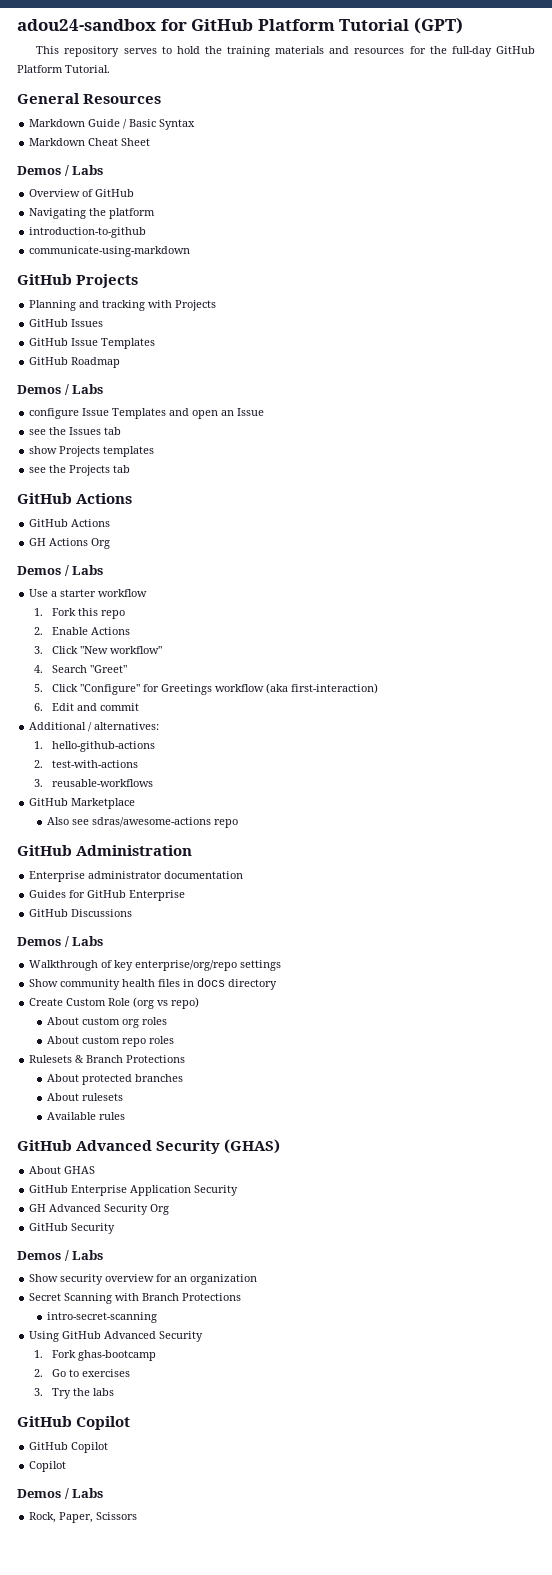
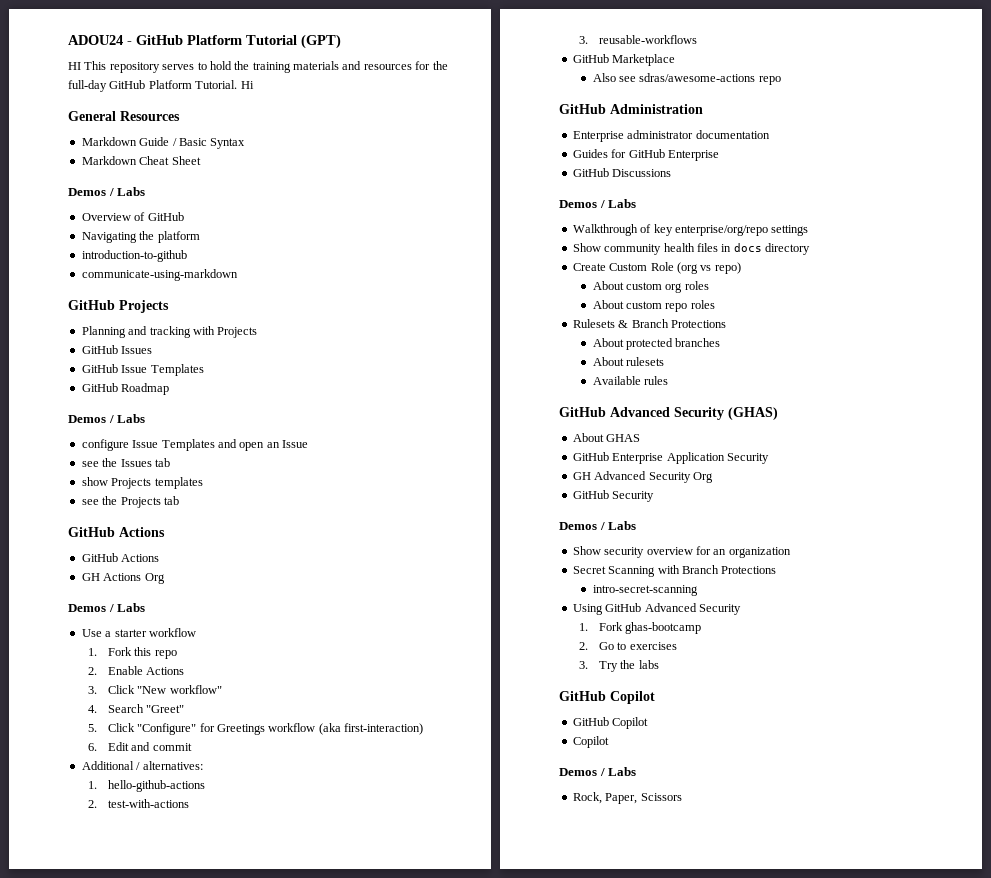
[17,19,187,31] adou24-sandbox for -> [68,35,132,45] ADOU24 -
(463, 25) none -> [68,62,81,70] HI
(110, 69) none -> [240,81,254,89] Hi

